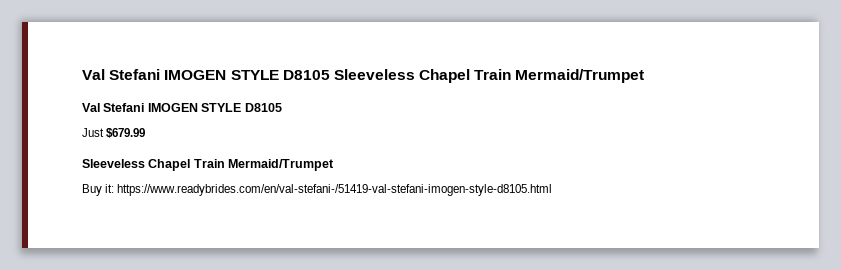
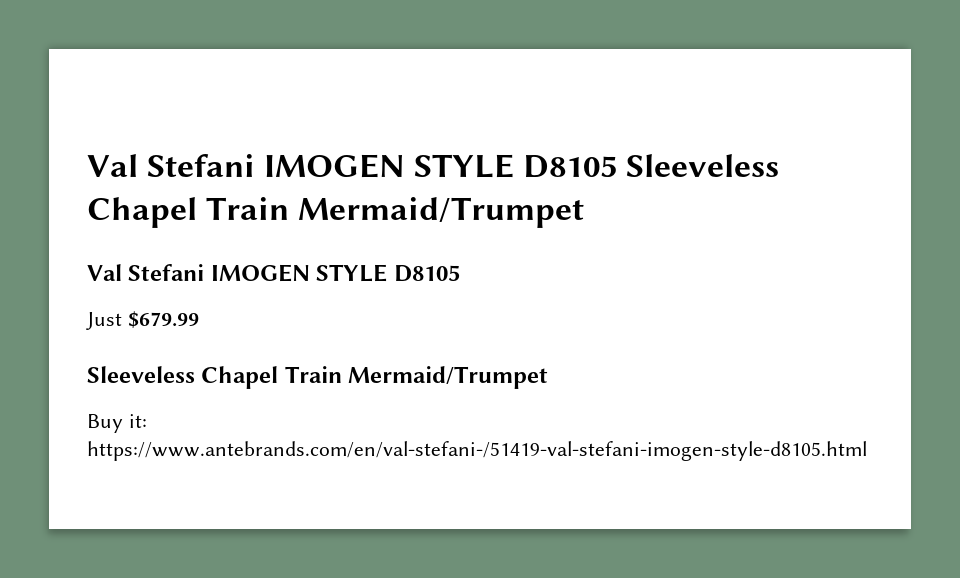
[117,184,553,196] https://www.readybrides.com/en/val-stefani-/51419-val-stefani-imogen-style-d8105.html -> [87,441,867,461] https://www.antebrands.com/en/val-stefani-/51419-val-stefani-imogen-style-d8105.html

